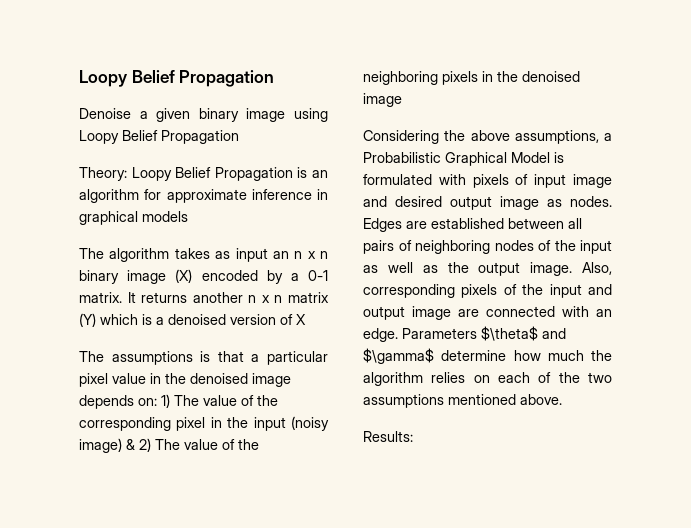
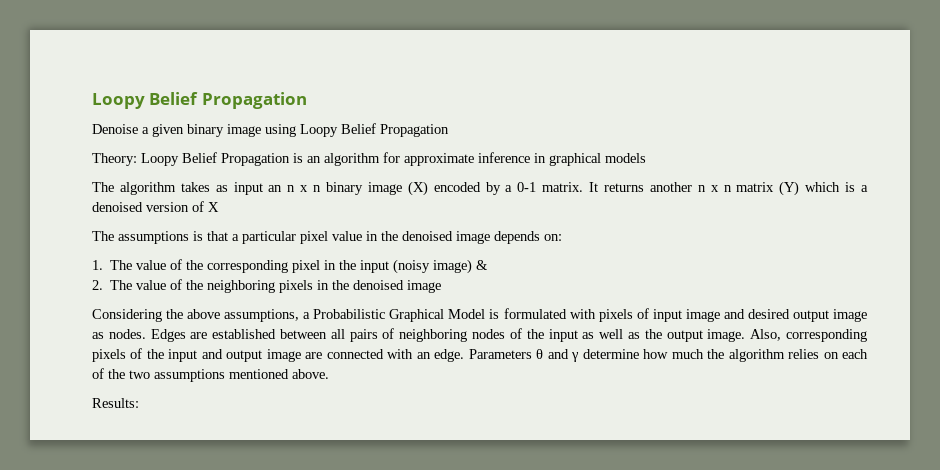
[161,394,170,408] 1) -> [92,260,103,270] // 1.
[139,438,151,452] 2) -> [92,280,103,290] // 2.
[481,326,566,341] [363,348,434,364] $\theta$ and $\gamma$ -> [536,349,580,362] θ and γ

